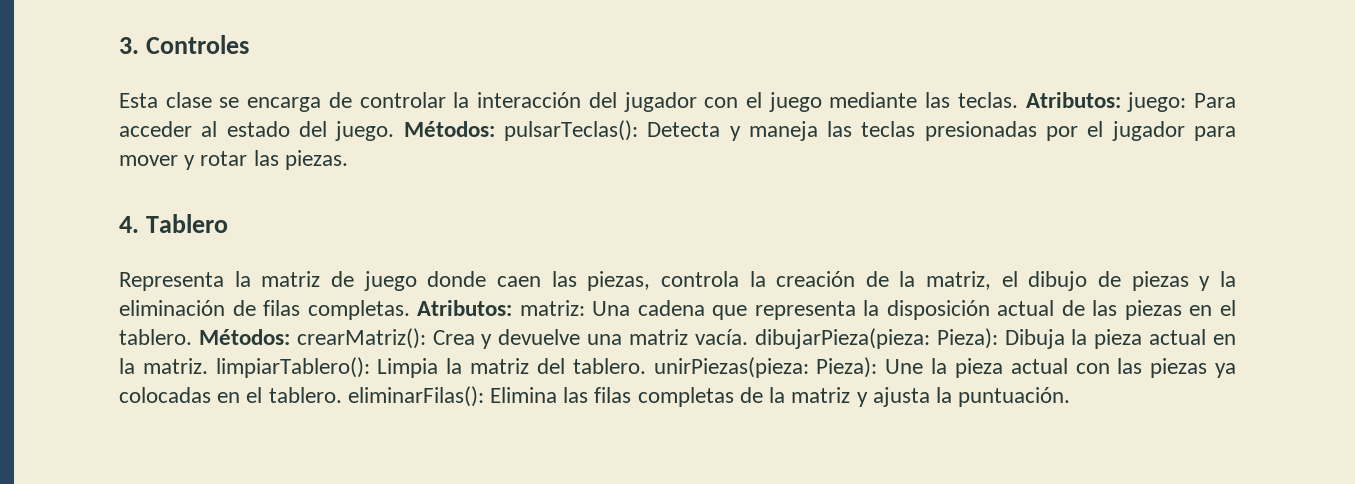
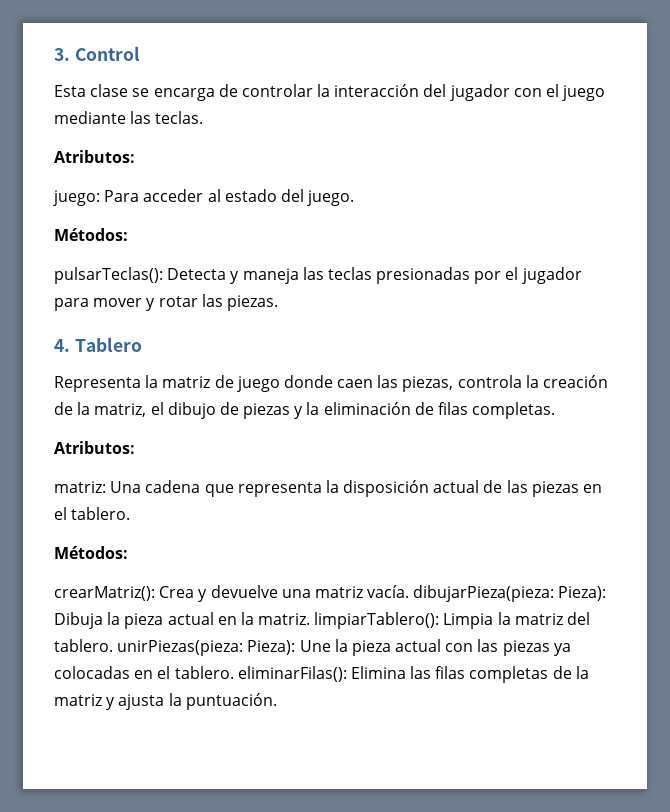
[145,35,249,54] Controles -> [74,46,140,61] Control
[1025,92,1121,108] Atributos: -> [54,150,135,163] // Atributos: //
[403,121,495,137] Métodos: -> [54,228,128,241] // Métodos: //
[417,300,513,316] Atributos: -> [54,441,135,454] // Atributos: //
[198,329,290,345] Métodos: -> [54,546,128,559] // Métodos: //

